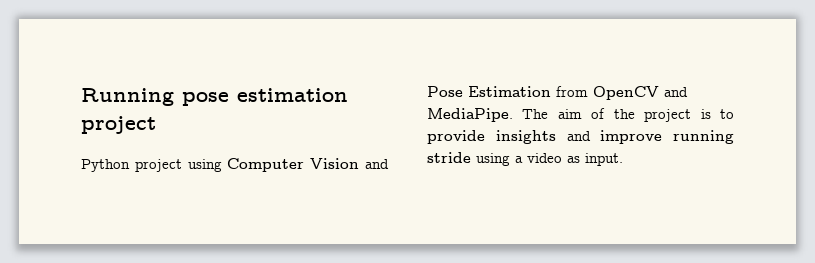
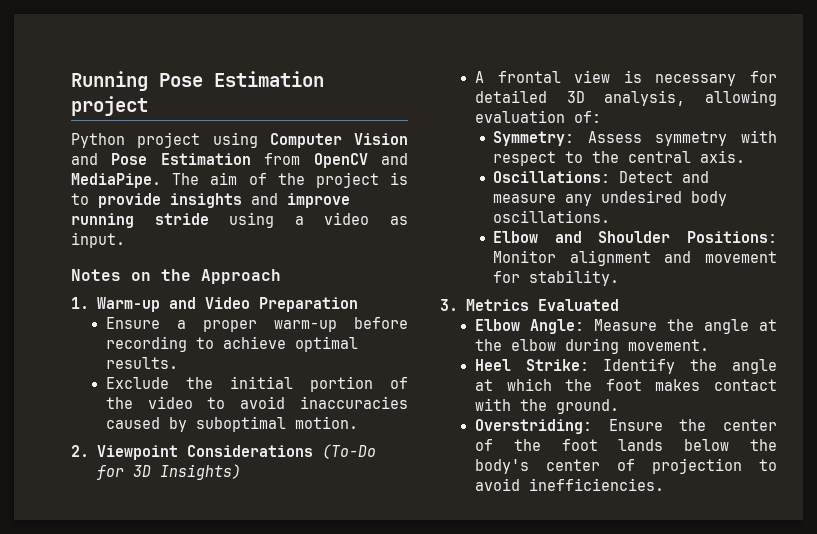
[182,88,348,106] pose estimation -> [159,71,324,87] Pose Estimation
(623, 159) none -> [71,269,281,284] [71,297,358,312] [105,317,408,332] [105,336,358,352] [105,357,178,369] [105,376,408,392] [105,396,408,409] [105,416,358,432] [71,444,376,460] [96,464,241,480] [474,70,777,86] [474,90,777,106] [474,110,601,123] [493,130,777,146] [493,150,746,166] [493,171,710,183] [493,190,728,206] [493,210,611,223] [493,231,777,243] [493,250,777,266] [493,270,620,286] [440,299,619,311] [474,319,777,334] [474,338,709,354] [474,358,777,374] [474,378,777,391] [474,398,619,414] [474,419,777,434] [474,439,777,451] [474,458,777,474] [474,478,664,491] // Notes on the Approach // 1. Warm-up and Video Preparation // Ensure a proper warm-up before recording to achieve optimal results. // Exclude the initial portion of the video to avoid inaccuracies caused by suboptimal motion. // 2. Viewpoint Considerations (To-Do for 3D Insights) // A frontal view is necessary for detailed 3D analysis, allowing evaluation of: // Symmetry: Assess symmetry with respect to the central axis. // Oscillations: Detect and measure any undesired body oscillations. // Elbow and Shoulder Positions: Monitor alignment and movement for stability. // 3. Metrics Evaluated // Elbow Angle: Measure the angle at the elbow during movement. // Heel Strike: Identify the angle at which the foot makes contact with the ground. // Overstriding: Ensure the center of the foot lands below the body's center of projection to avoid inefficiencies.

